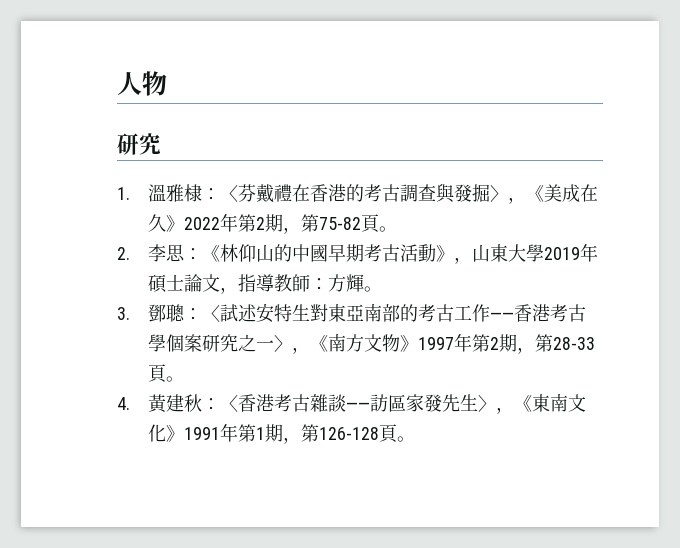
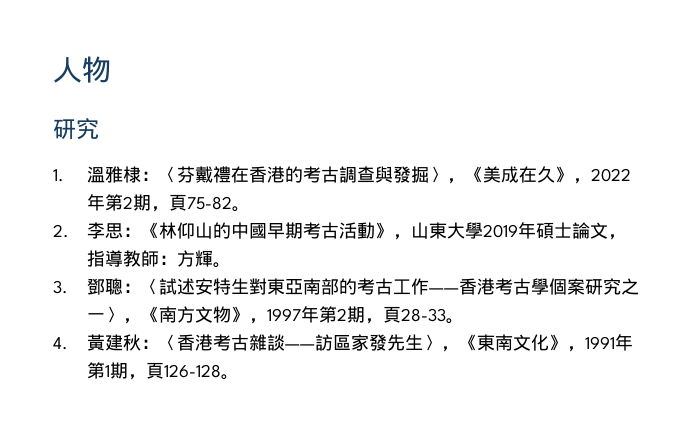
(184, 223) none -> [572,178,591,184] ，
[300,214,380,233] 第75-82頁 -> [168,194,232,211] 頁75-82
(418, 343) none -> [248,318,267,324] ，
[534,334,595,352] [147,364,167,383] 第28-33頁 -> [382,306,446,323] 頁28-33
(184, 433) none -> [566,346,585,352] ，
[300,424,398,443] 第126-128頁 -> [145,362,221,379] 頁126-128

